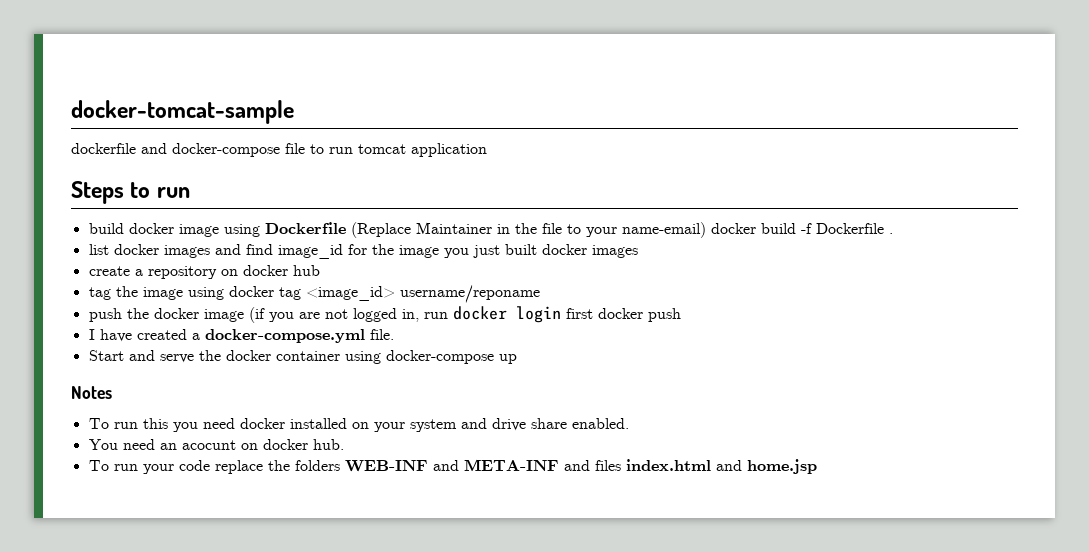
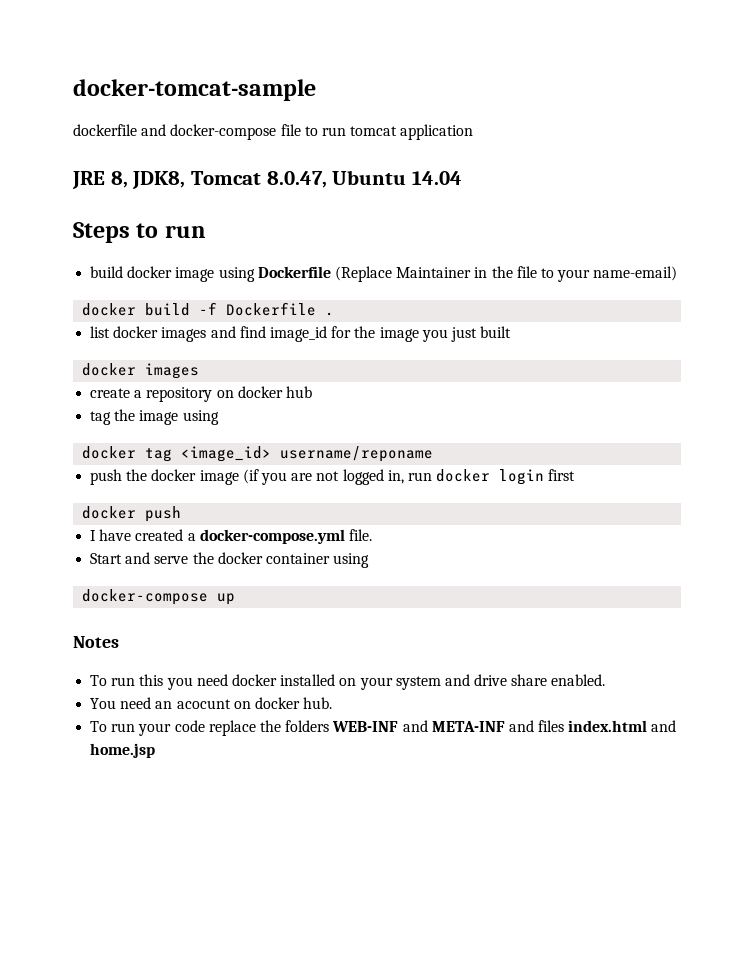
(487, 150) none -> [72,170,463,189] // JRE 8, JDK8, Tomcat 8.0.47, Ubuntu 14.04
(706, 230) none -> (678, 273) //
(537, 249) none -> (512, 332) //
(224, 293) none -> (219, 417) //
(593, 313) none -> (576, 475) //
(381, 357) none -> (370, 560) //

